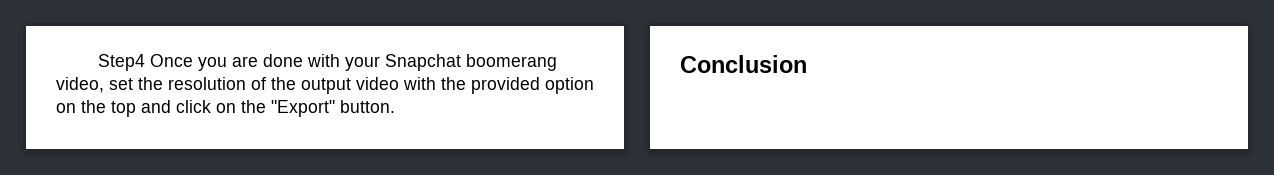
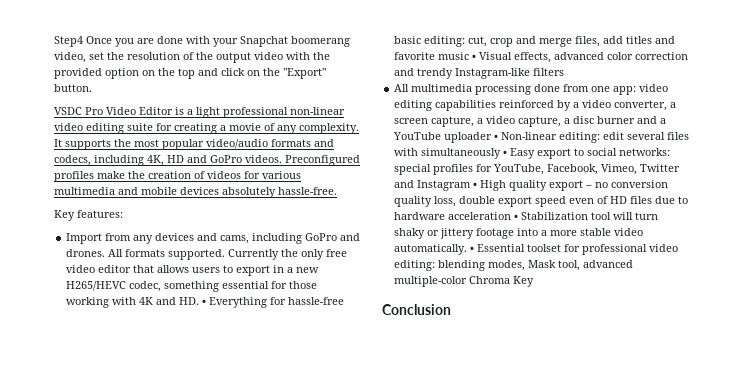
(395, 106) none -> [54,107,345,118] [54,123,359,134] [54,139,334,150] [54,155,360,166] [54,171,301,182] [54,187,337,198] [54,210,123,221] [66,233,361,244] [66,249,348,260] [66,265,320,276] [66,281,318,292] [66,297,345,308] [394,36,676,47] [394,52,689,63] [394,68,565,79] [394,84,669,95] [394,100,677,111] [394,116,667,127] [393,132,690,143] [394,148,671,159] [394,164,681,175] [394,180,669,191] [394,196,689,207] [394,212,659,220] [394,228,644,239] [394,244,679,255] [394,260,634,271] [394,276,535,287] // VSDC Pro Video Editor is a light professional non-linear video editing suite for creating a movie of any complexity. It supports the most popular video/audio formats and codecs, including 4K, HD and GoPro videos. Preconfigured profiles make the creation of videos for various multimedia and mobile devices absolutely hassle-free. // Key features: // Import from any devices and cams, including GoPro and drones. All formats supported. Сurrently the only free video editor that allows users to export in a new H265/HEVC codec, something essential for those working with 4K and HD. • Everything for hassle-free basic editing: cut, crop and merge files, add titles and favorite music • Visual effects, advanced color correction and trendy Instagram-like filters // All multimedia processing done from one app: video editing capabilities reinforced by a video converter, a screen capture, a video capture, a disc burner and a YouTube uploader • Non-linear editing: edit several files with simultaneously • Easy export to social networks: special profiles for YouTube, Facebook, Vimeo, Twitter and Instagram • High quality export – no conversion quality loss, double export speed even of HD files due to hardware acceleration • Stabilization tool will turn shaky or jittery footage into a more stable video automatically. • Essential toolset for professional video editing: blending modes, Mask tool, advanced multiple-color Chroma Key

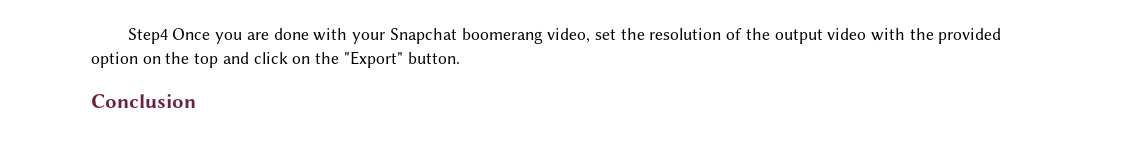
[54,107,345,118] [54,123,359,134] [54,139,334,150] [54,155,360,166] [54,171,301,182] [54,187,337,198] [54,210,123,221] [66,233,361,244] [66,249,348,260] [66,265,320,276] [66,281,318,292] [66,297,345,308] [394,36,676,47] [394,52,689,63] [394,68,565,79] [394,84,669,95] [394,100,677,111] [394,116,667,127] [393,132,690,143] [394,148,671,159] [394,164,681,175] [394,180,669,191] [394,196,689,207] [394,212,659,220] [394,228,644,239] [394,244,679,255] [394,260,634,271] [394,276,535,287] // VSDC Pro Video Editor is a light professional non-linear video editing suite for creating a movie of any complexity. It supports the most popular video/audio formats and codecs, including 4K, HD and GoPro videos. Preconfigured profiles make the creation of videos for various multimedia and mobile devices absolutely hassle-free. // Key features: // Import from any devices and cams, including GoPro and drones. All formats supported. Сurrently the only free video editor that allows users to export in a new H265/HEVC codec, something essential for those working with 4K and HD. • Everything for hassle-free basic editing: cut, crop and merge files, add titles and favorite music • Visual effects, advanced color correction and trendy Instagram-like filters // All multimedia processing done from one app: video editing capabilities reinforced by a video converter, a screen capture, a video capture, a disc burner and a YouTube uploader • Non-linear editing: edit several files with simultaneously • Easy export to social networks: special profiles for YouTube, Facebook, Vimeo, Twitter and Instagram • High quality export – no conversion quality loss, double export speed even of HD files due to hardware acceleration • Stabilization tool will turn shaky or jittery footage into a more stable video automatically. • Essential toolset for professional video editing: blending modes, Mask tool, advanced multiple-color Chroma Key -> (460, 58) none

